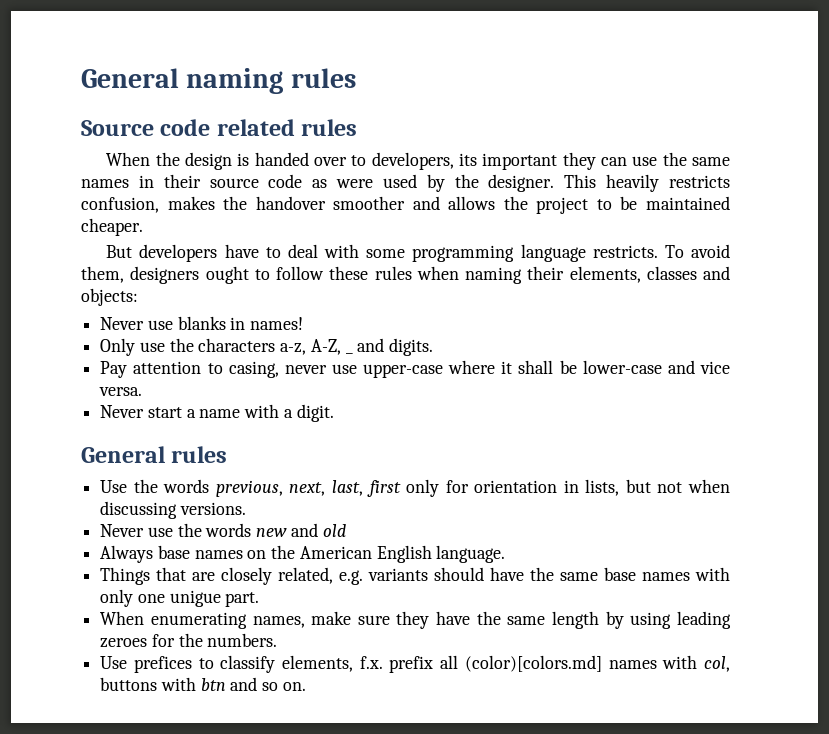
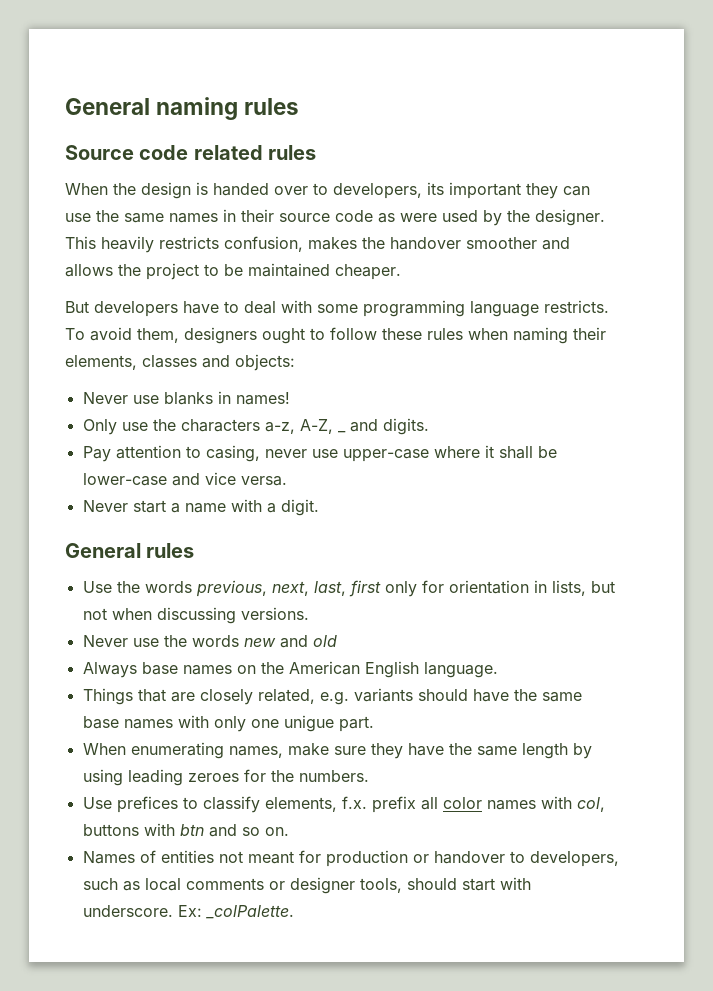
[464,655,602,672] (color)[colors.md] -> [442,797,482,809] color
(306, 686) none -> [82,850,619,867] [82,877,531,894] [82,905,294,919] // Names of entities not meant for production or handover to developers, such as local comments or designer tools, should start with underscore. Ex: _colPalette.

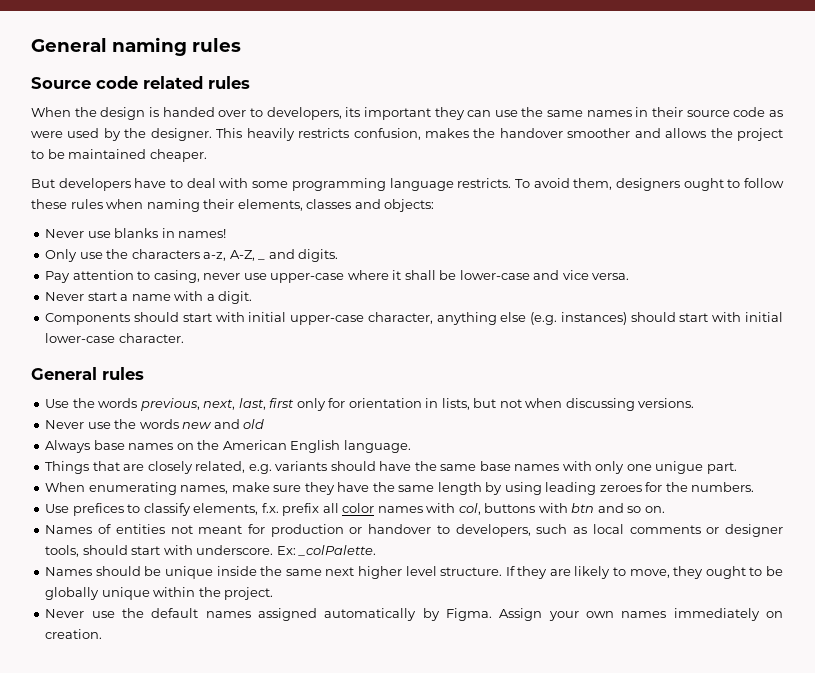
(319, 507) none -> [45,312,784,325] [45,333,184,343] // Components should start with initial upper-case character, anything else (e.g. instances) should start with initial lower-case character.
(294, 912) none -> [45,566,784,579] [45,587,274,600] [45,608,784,621] [45,629,103,639] // Names should be unique inside the same next higher level structure. If they are likely to move, they ought to be globally unique within the project. // Never use the default names assigned automatically by Figma. Assign your own names immediately on creation.

